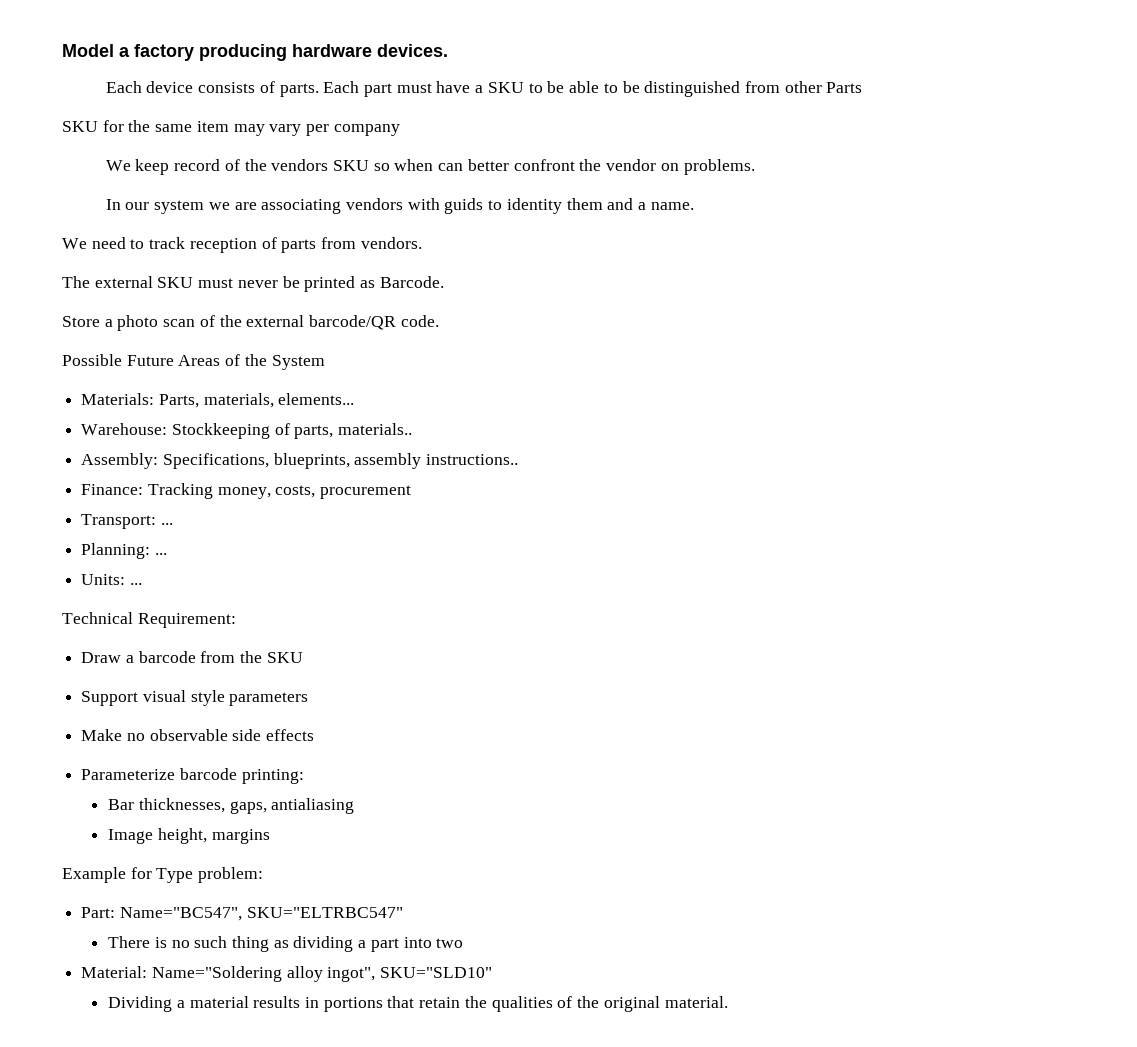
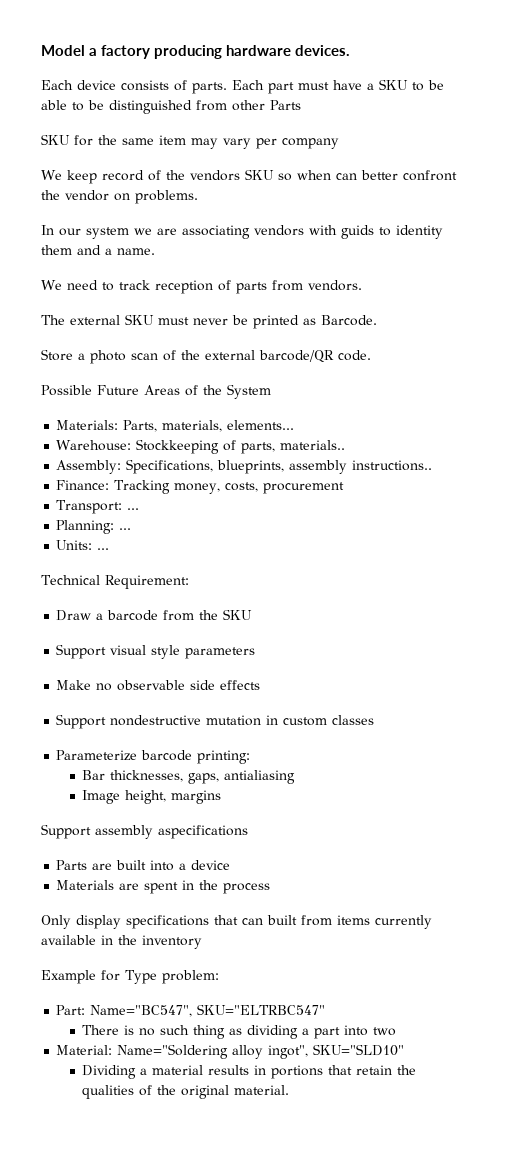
(315, 735) none -> [56,714,375,729] // Support nondestructive mutation in custom classes
(270, 836) none -> [41,824,248,839] [56,860,231,871] [56,880,271,894] [41,915,432,929] [41,935,202,949] // Support assembly aspecifications // Parts are built into a device // Materials are spent in the process // Only display specifications that can built from items currently available in the inventory

